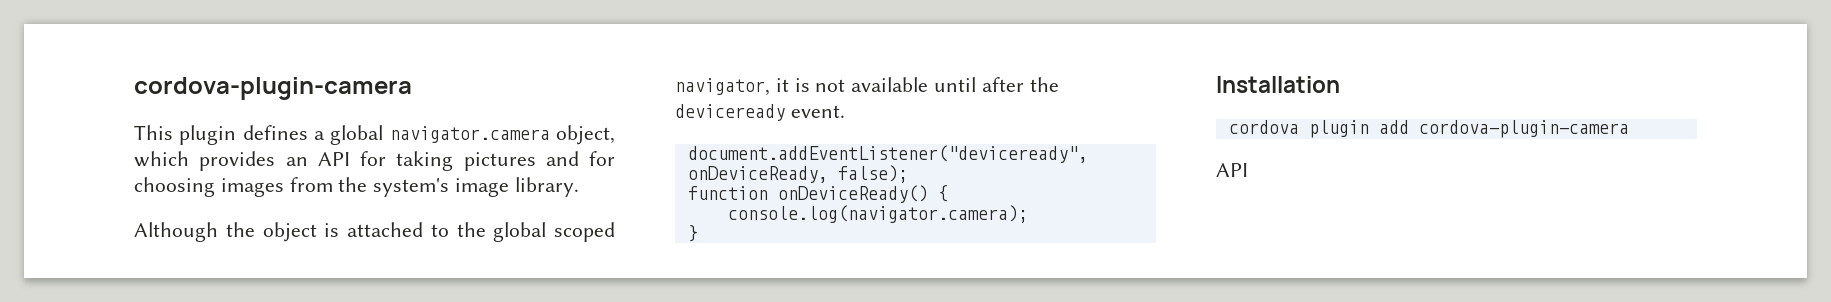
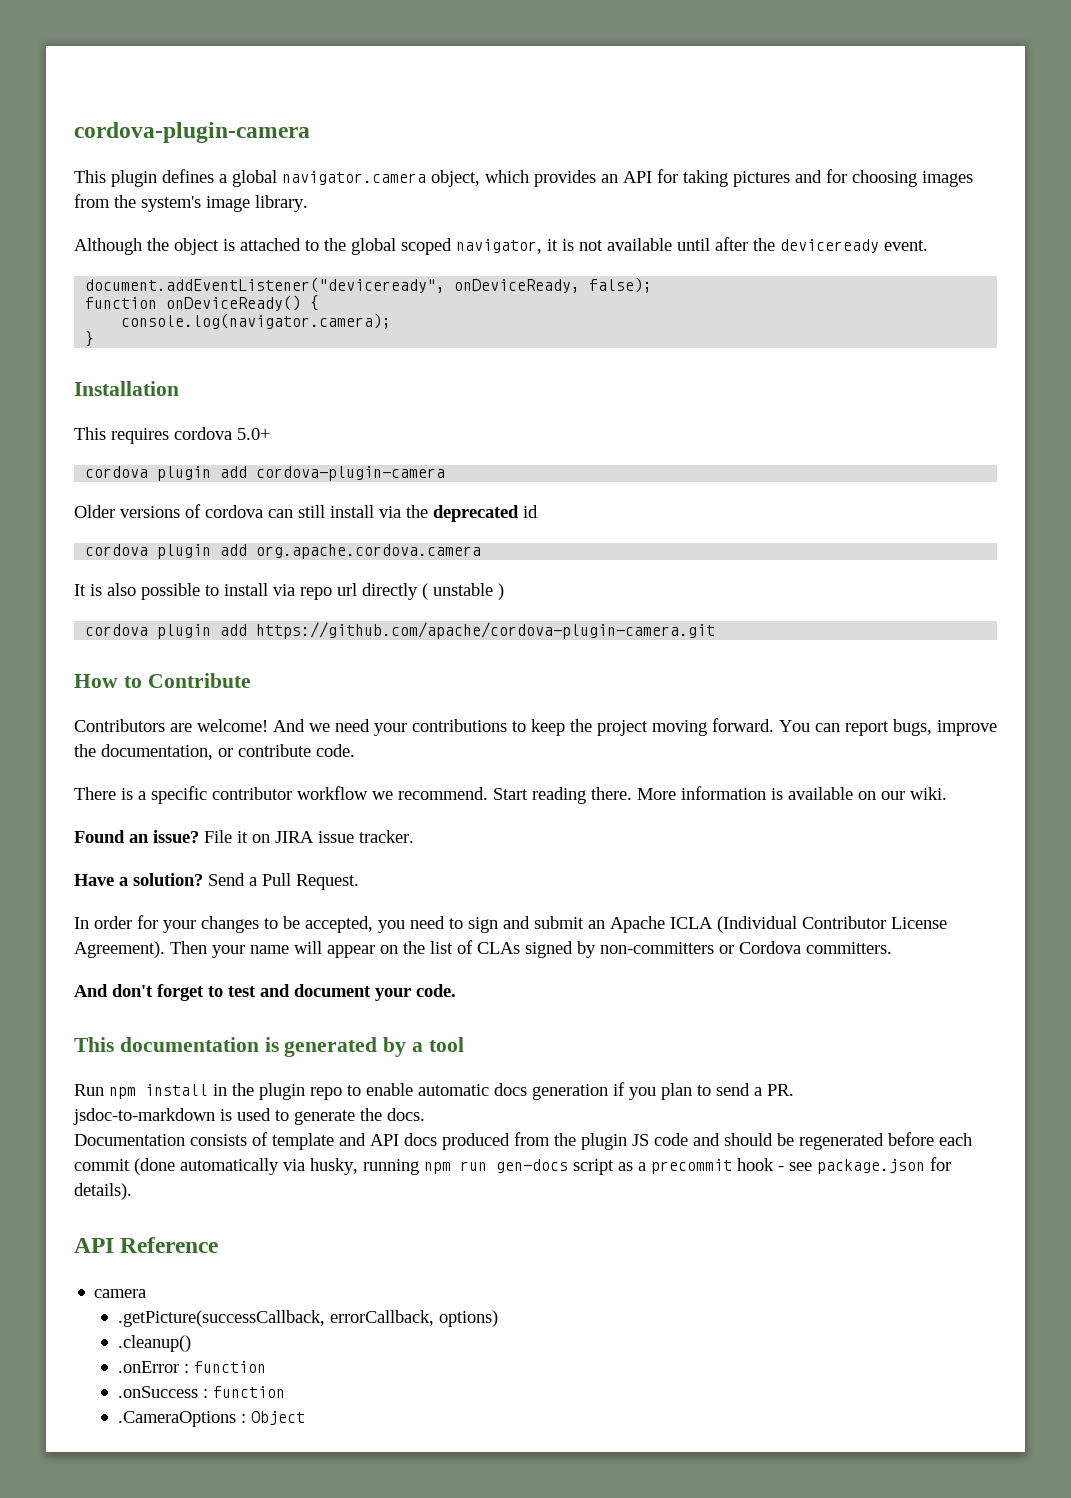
(1340, 84) none -> [74,427,270,444] // This requires cordova 5.0+
[1216,163,1248,177] API -> [74,504,538,522] [85,544,482,559] [74,583,504,600] [85,622,716,639] [74,673,251,688] [74,718,997,736] [74,744,355,760] [74,786,947,804] [74,830,414,843] [74,873,359,890] [74,915,947,933] [74,940,892,958] [74,984,456,1001] [74,1037,464,1057] [74,1082,794,1100] [73,1108,425,1125] [74,1132,972,1150] [74,1157,951,1175] [74,1183,132,1200] [74,1237,219,1253] [94,1289,147,1298] [117,1310,498,1327] [117,1335,191,1352] [117,1361,266,1373] [117,1386,285,1398] [117,1411,305,1427] Older versions of cordova can still install via the deprecated id // cordova plugin add org.apache.cordova.camera // It is also possible to install via repo url directly ( unstable ) // cordova plugin add https://github.com/apache/cordova-plugin-camera.git // How to Contribute // Contributors are welcome! And we need your contributions to keep the project moving forward. You can report bugs, improve the documentation, or contribute code. // There is a specific contributor workflow we recommend. Start reading there. More information is available on our wiki. // Found an issue? File it on JIRA issue tracker. // Have a solution? Send a Pull Request. // In order for your changes to be accepted, you need to sign and submit an Apache ICLA (Individual Contributor License Agreement). Then your name will appear on the list of CLAs signed by non-committers or Cordova committers. // And don't forget to test and document your code. // This documentation is generated by a tool // Run npm install in the plugin repo to enable automatic docs generation if you plan to send a PR. // jsdoc-to-markdown is used to generate the docs. // Documentation consists of template and API docs produced from the plugin JS code and should be regenerated before each commit (done automatically via husky, running npm run gen-docs script as a precommit hook - see package.json for details). // API Reference // camera // .getPicture(successCallback, errorCallback, options) // .cleanup() // .onError : function // .onSuccess : function // .CameraOptions : Object

